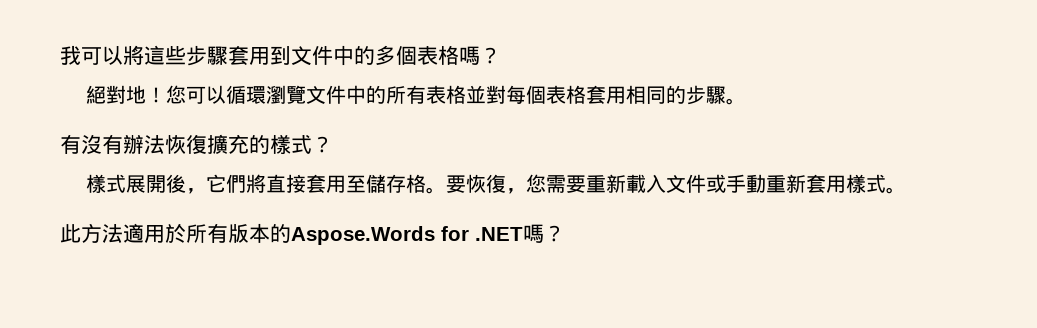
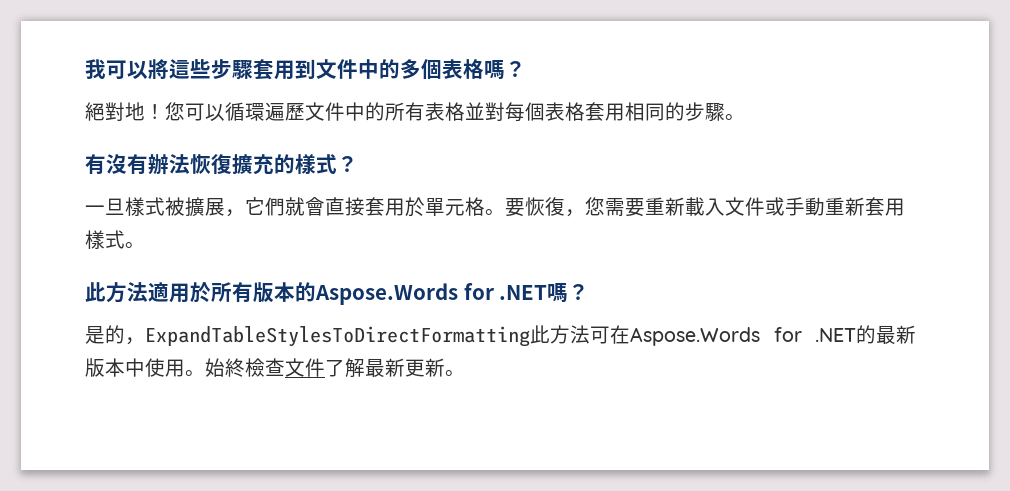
[266,85,307,104] 瀏覽 -> [265,102,305,121] 遍歷
[86,174,267,194] 樣式展開後，它們將 -> [85,197,325,217] 一旦樣式被擴展，它們就會
[346,174,407,193] 至儲存 -> [405,197,465,217] 於單元
(565, 233) none -> [85,325,916,347] [85,358,465,378] // 是的，ExpandTableStylesToDirectFormatting此方法可在Aspose.Words for .NET的最新版本中使用。始終檢查文件了解最新更新。

